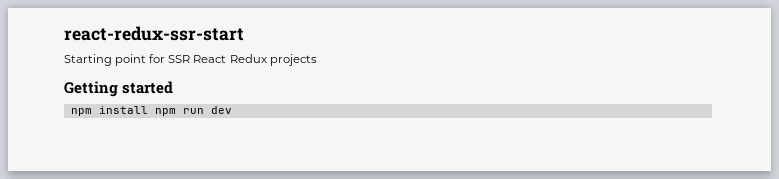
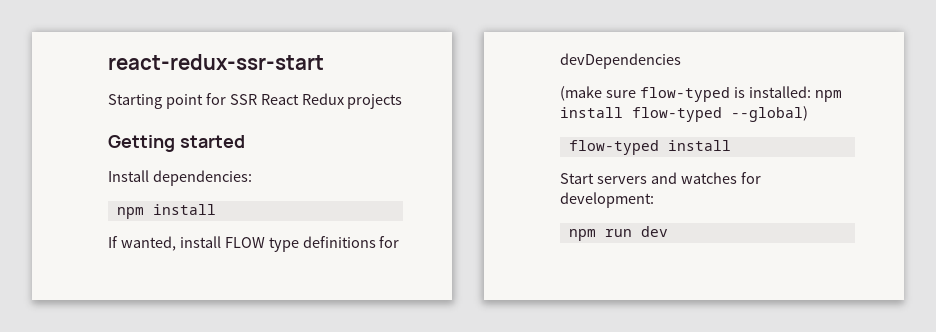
[70,106,148,116] // npm install -> [108,170,252,186] [116,204,216,219] [108,236,400,252] [560,53,681,69] [560,86,842,102] [560,106,808,122] [568,140,731,155] [560,172,761,184] [560,192,654,208] // Install dependencies: // npm install // If wanted, install FLOW type definitions for devDependencies // (make sure flow-typed is installed: npm install flow-typed --global) // flow-typed install // Start servers and watches for development: //

